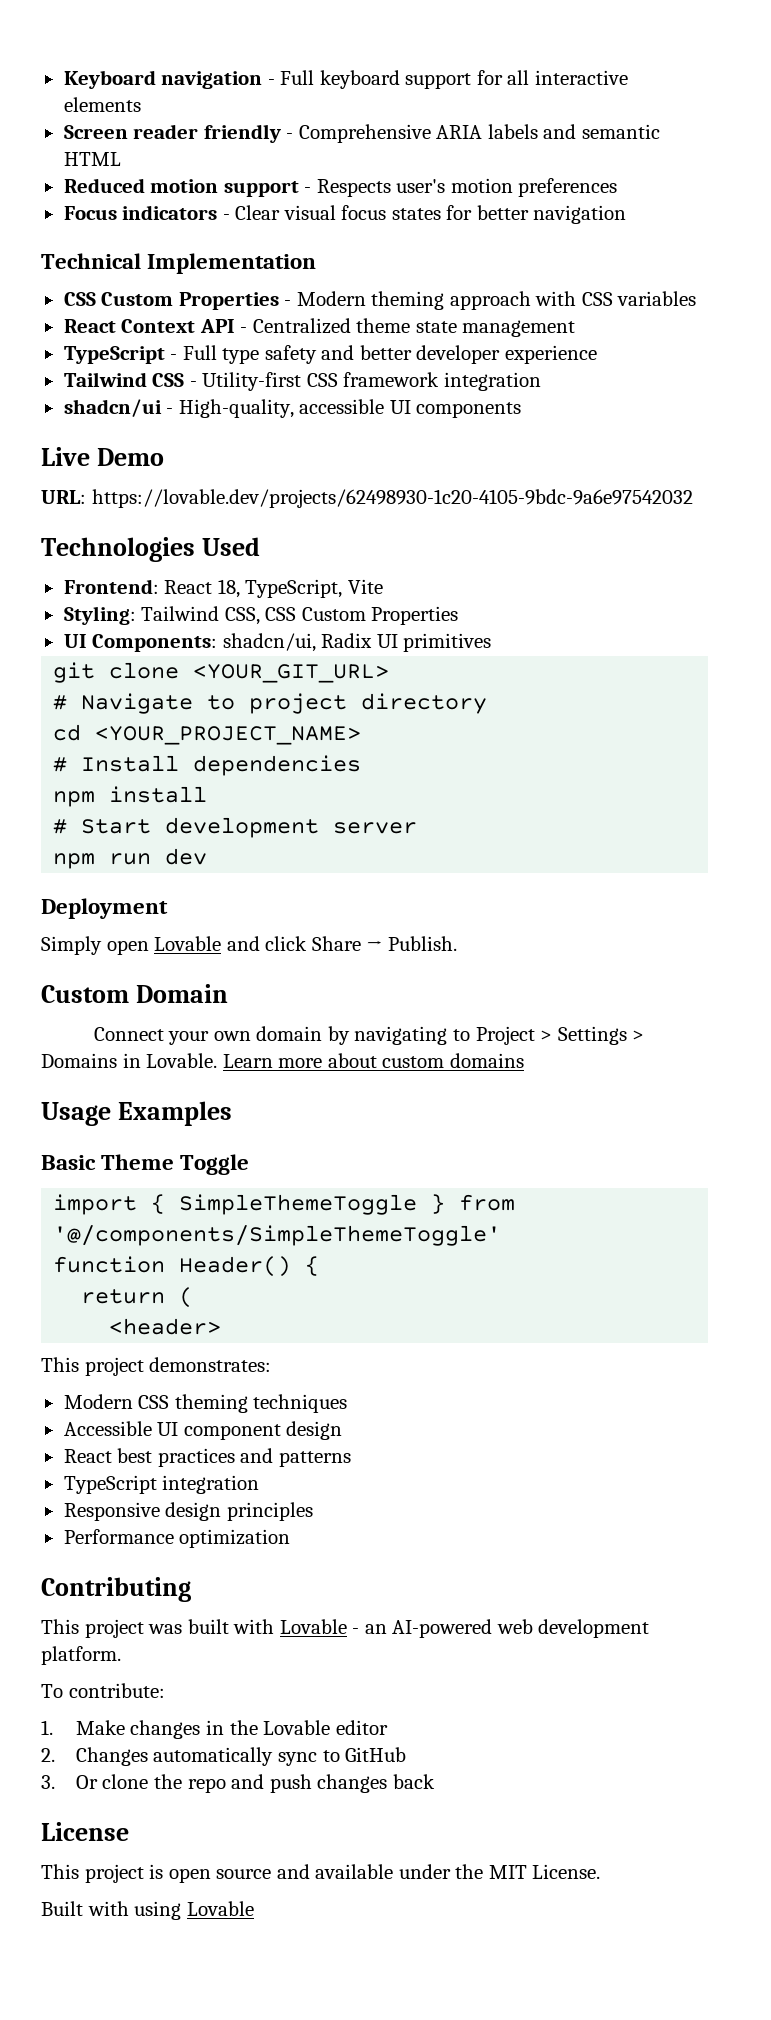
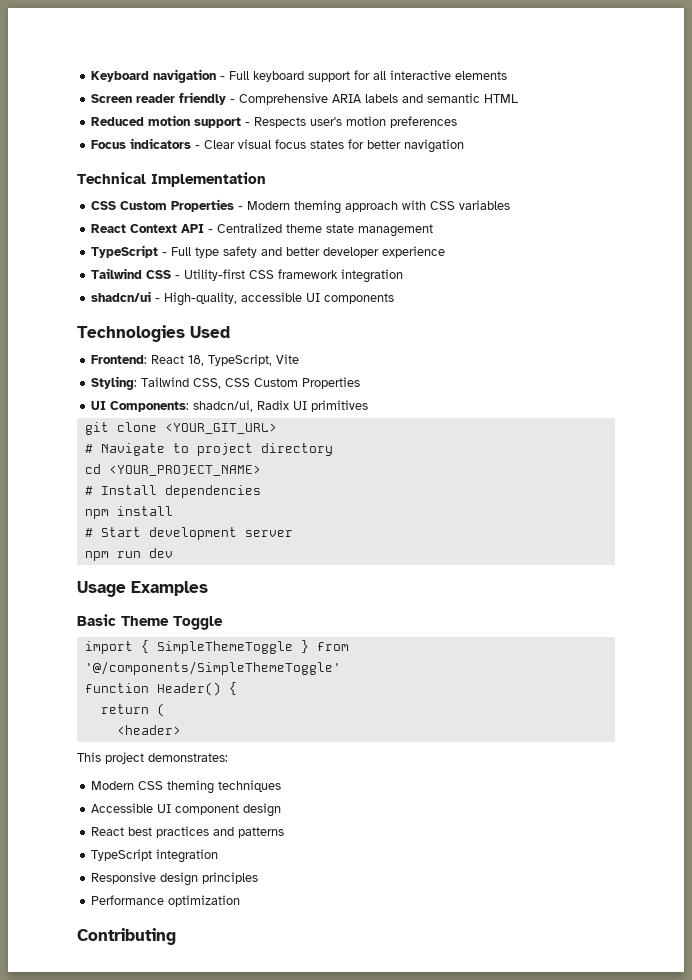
[41,447,164,466] [41,489,693,508] // Live Demo // URL: https://lovable.dev/projects/62498930-1c20-4105-9bdc-9a6e97542032 -> (395, 298) none
[41,898,168,919] [41,936,457,955] [41,984,228,1003] [93,1026,645,1045] [41,1053,524,1068] // Deployment // Simply open Lovable and click Share → Publish. // Custom Domain // Connect your own domain by navigating to Project > Settings > Domains in Lovable. Learn more about custom domains -> (173, 553) none
[41,1619,650,1638] [41,1646,121,1665] [41,1683,165,1698] [41,1720,388,1739] [41,1747,407,1766] [41,1774,435,1793] [41,1822,129,1841] [41,1864,601,1883] [41,1901,254,1920] // This project was built with Lovable - an AI-powered web development platform. // To contribute: // 1. Make changes in the Lovable editor // 2. Changes automatically sync to GitHub // 3. Or clone the repo and push changes back // License // This project is open source and available under the MIT License. // Built with using Lovable -> (176, 936) none

